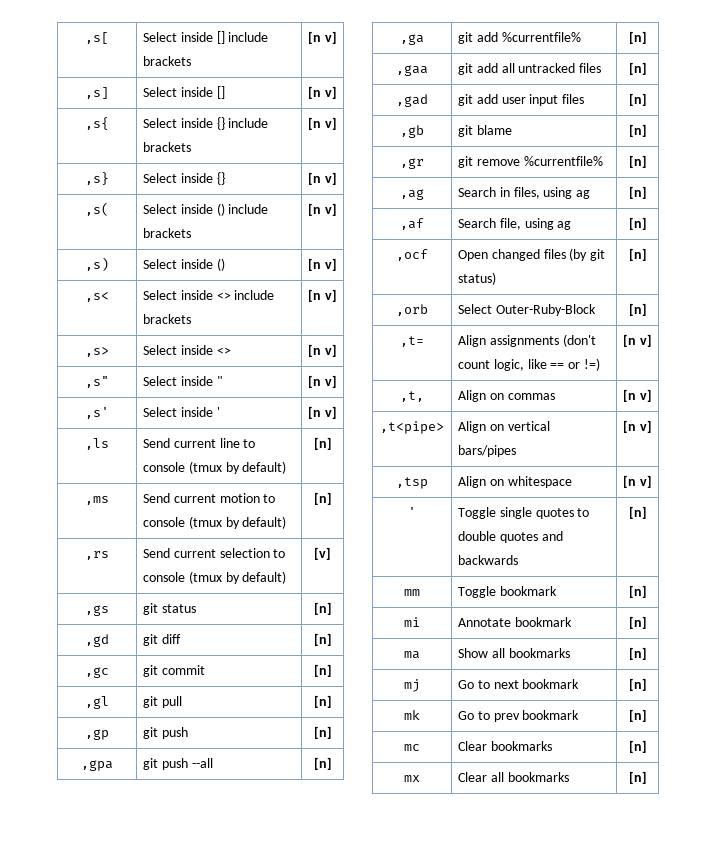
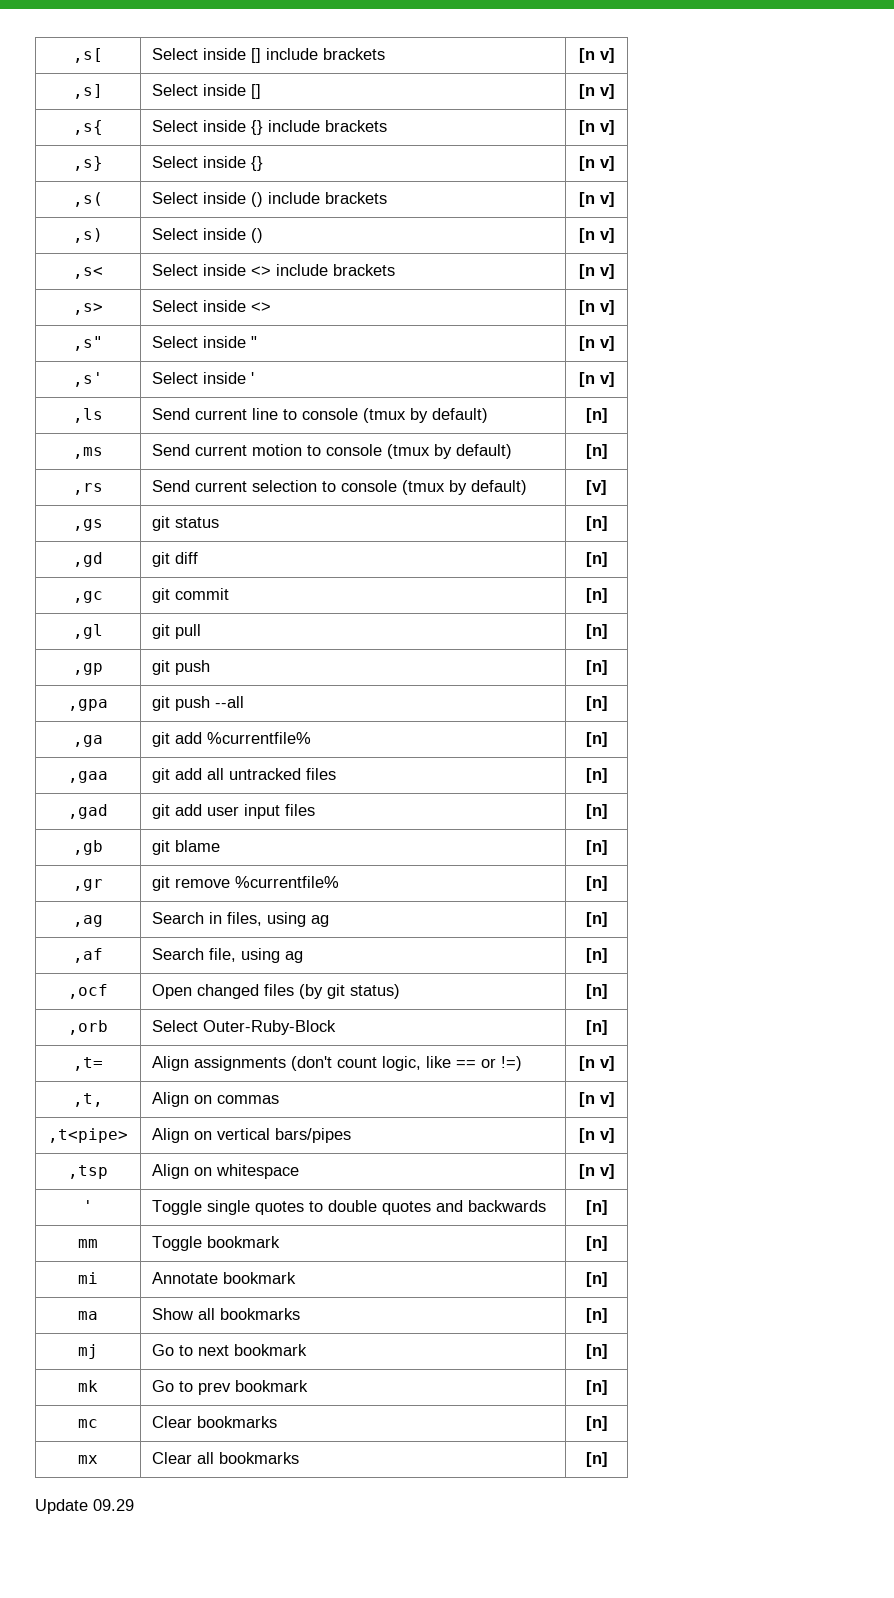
(647, 777) none -> [35,1499,134,1514] // Update 09.29

